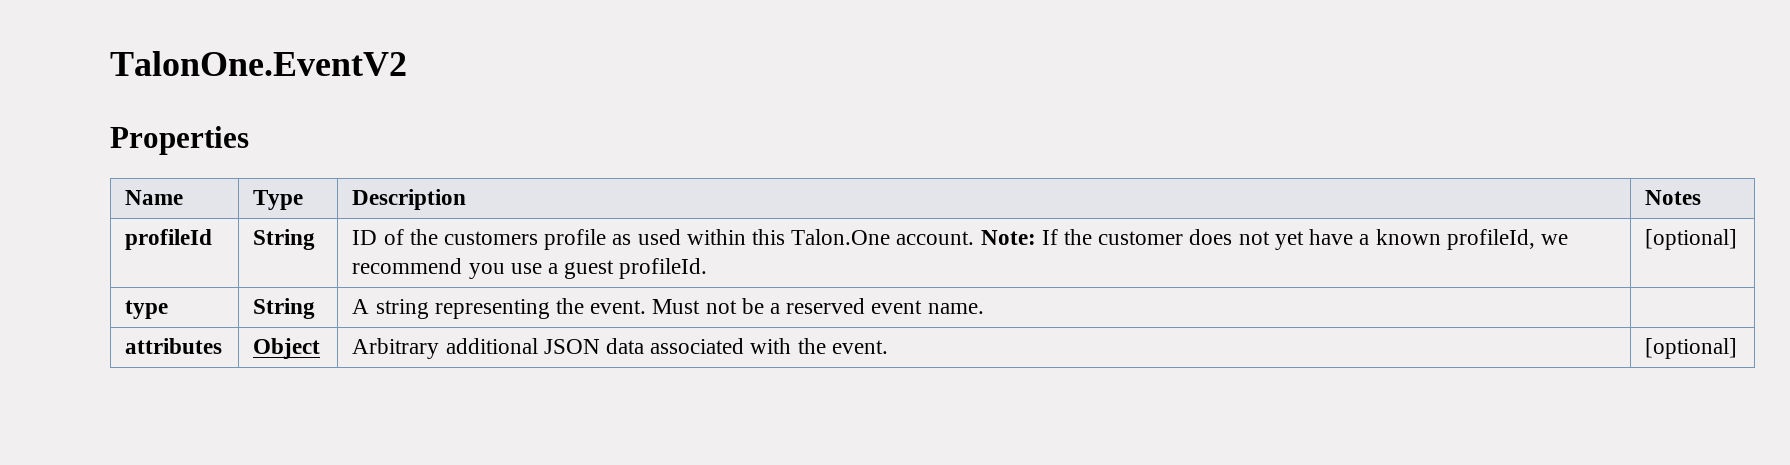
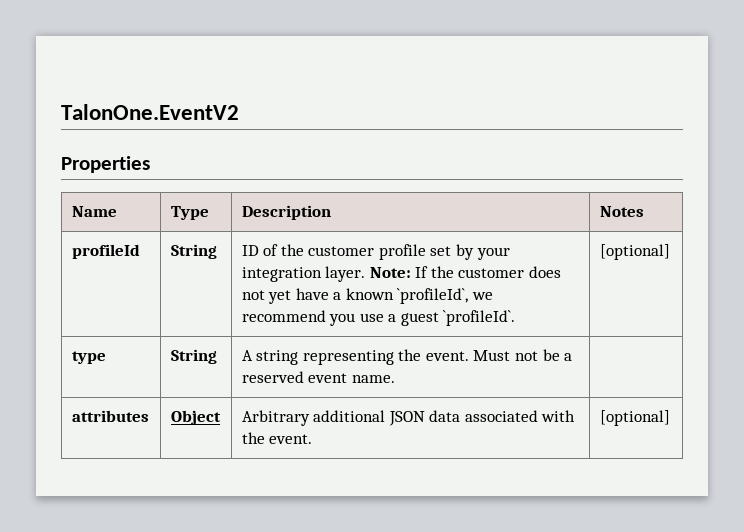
[443,229,975,250] customers profile as used within this Talon.One account. -> [308,244,510,260] [241,266,366,282] customer profile set by your integration layer.
[1446,229,1535,250] profileId, -> [397,288,469,304] `profileId`,
[619,258,708,279] profileId. -> [443,310,516,326] `profileId`.

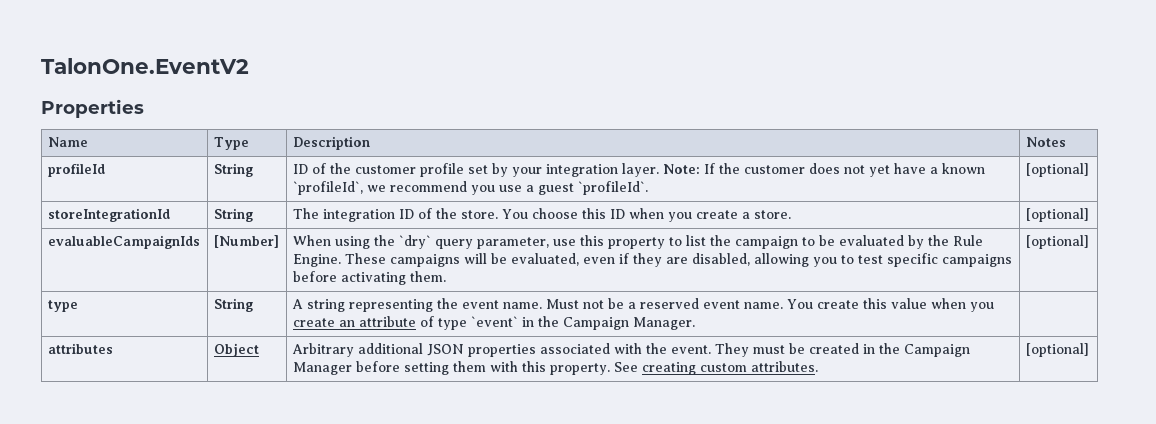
(670, 252) none -> [47,208,170,222] [213,208,253,222] [292,208,791,222] [1025,208,1089,222] [47,235,200,249] [213,235,279,248] [292,235,983,249] [292,253,1012,267] [292,271,446,285] [1025,235,1089,249] // storeIntegrationId | String | The integration ID of the store. You choose this ID when you create a store. | [optional] // evaluableCampaignIds | [Number] | When using the `dry` query parameter, use this property to list the campaign to be evaluated by the Rule Engine. These campaigns will be evaluated, even if they are disabled, allowing you to test specific campaigns before activating them. | [optional]
[425,351,469,361] event. -> [461,300,542,309] event name.
(395, 379) none -> [786,298,994,312] [292,316,695,330] You create this value when you create an attribute of type `event` in the Campaign Manager.
[429,410,461,422] data -> [467,344,536,357] properties
(313, 439) none -> [714,343,970,357] [292,361,818,375] They must be created in the Campaign Manager before setting them with this property. See creating custom attributes.

